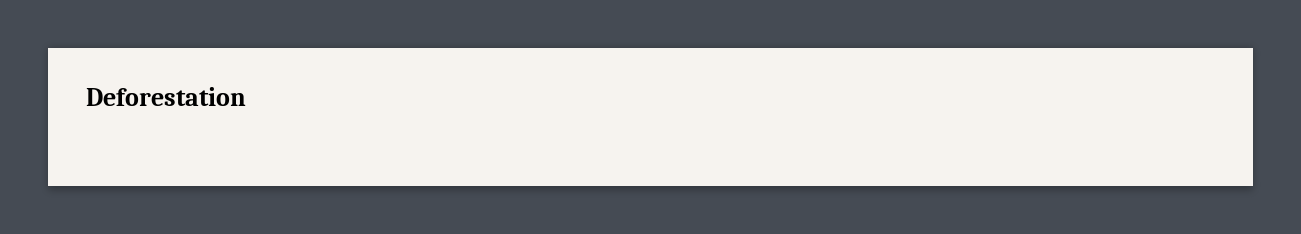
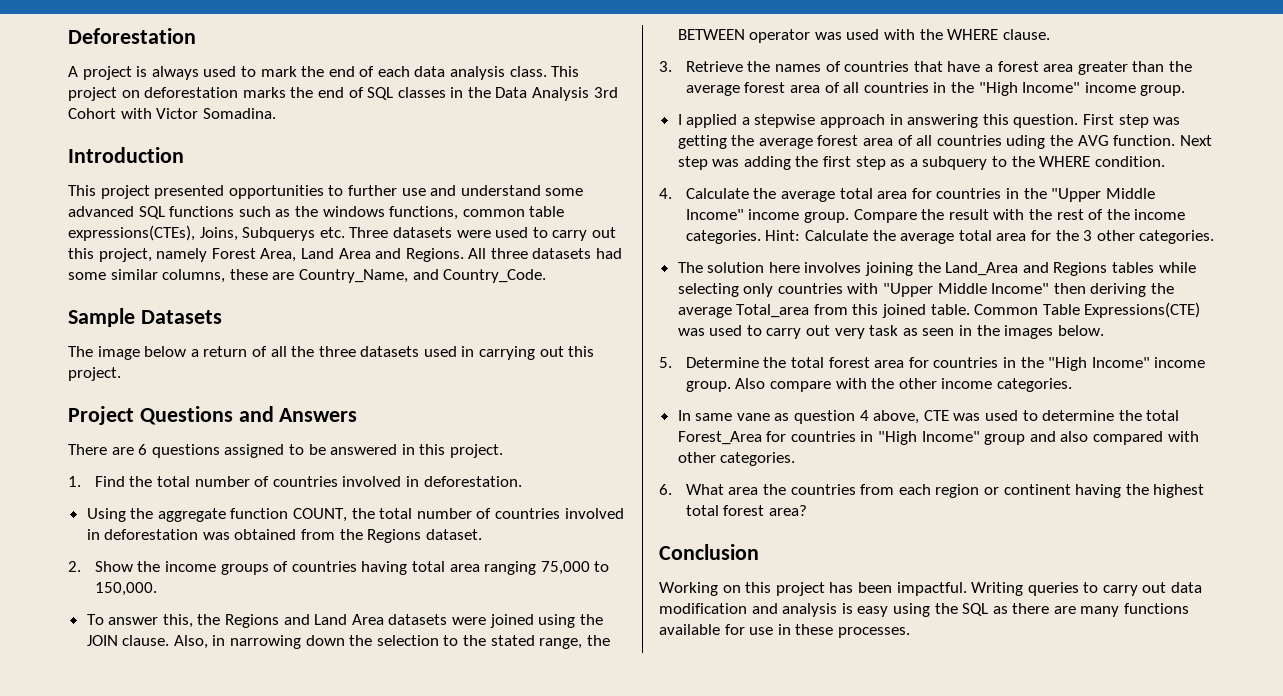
(246, 96) none -> [68,66,580,80] [68,87,618,101] [68,108,276,119] [68,147,184,163] [68,185,584,199] [68,206,565,220] [68,225,616,241] [68,248,623,262] [68,269,547,283] [68,308,222,327] [68,346,595,360] [68,367,121,381] [68,406,358,425] [68,444,503,458] [68,476,522,487] [86,508,624,522] [86,529,482,543] [68,561,610,575] [94,582,157,596] [86,614,603,628] [86,635,610,649] [677,29,1050,43] [659,61,1192,75] [685,82,1186,96] [677,114,1181,128] [677,135,1212,149] [677,156,1165,170] [659,188,1155,202] [685,209,1186,223] [685,230,1215,244] [677,262,1196,276] [677,283,1175,297] [677,302,1201,318] [677,325,1104,339] [659,357,1206,371] [685,378,1072,392] [677,410,1180,424] [677,431,1199,445] [677,452,796,466] [659,484,1205,498] [685,505,808,516] [659,544,759,560] [659,582,1203,596] [659,603,1190,617] [659,624,910,638] // A project is always used to mark the end of each data analysis class. This project on deforestation marks the end of SQL classes in the Data Analysis 3rd Cohort with Victor Somadina. // Introduction // This project presented opportunities to further use and understand some advanced SQL functions such as the windows functions, common table expressions(CTEs), Joins, Subquerys etc. Three datasets were used to carry out this project, namely Forest Area, Land Area and Regions. All three datasets had some similar columns, these are Country_Name, and Country_Code. // Sample Datasets // The image below a return of all the three datasets used in carrying out this project. // Project Questions and Answers // There are 6 questions assigned to be answered in this project. // 1. Find the total number of countries involved in deforestation. // Using the aggregate function COUNT, the total number of countries involved in deforestation was obtained from the Regions dataset. // 2. Show the income groups of countries having total area ranging 75,000 to 150,000. // To answer this, the Regions and Land Area datasets were joined using the JOIN clause. Also, in narrowing down the selection to the stated range, the BETWEEN operator was used with the WHERE clause. // 3. Retrieve the names of countries that have a forest area greater than the average forest area of all countries in the "High Income" income group. // I applied a stepwise approach in answering this question. First step was getting the average forest area of all countries uding the AVG function. Next step was adding the first step as a subquery to the WHERE condition. // 4. Calculate the average total area for countries in the "Upper Middle Income" income group. Compare the result with the rest of the income categories. Hint: Calculate the average total area for the 3 other categories. // The solution here involves joining the Land_Area and Regions tables while selecting only countries with "Upper Middle Income" then deriving the average Total_area from this joined table. Common Table Expressions(CTE) was used to carry out very task as seen in the images below. // 5. Determine the total forest area for countries in the "High Income" income group. Also compare with the other income categories. // In same vane as question 4 above, CTE was used to determine the total Forest_Area for countries in "High Income" group and also compared with other categories. // 6. What area the countries from each region or continent having the highest total forest area? // Conclusion // Working on this project has been impactful. Writing queries to carry out data modification and analysis is easy using the SQL as there are many functions available for use in these processes.

